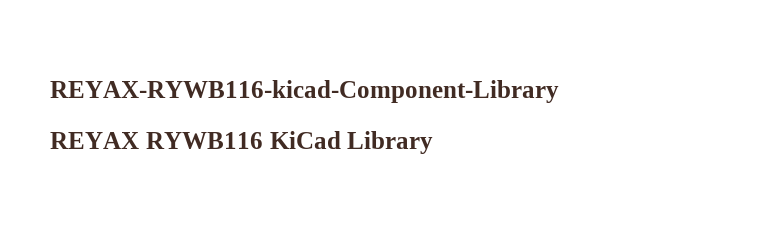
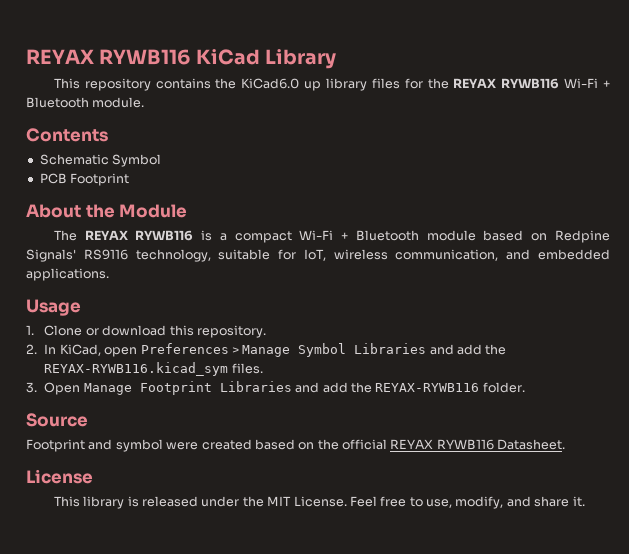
[50,80,559,103] REYAX-RYWB116-kicad-Component-Library // -> (26, 56) none
(434, 142) none -> [53,78,610,91] [26,97,145,108] [26,128,108,142] [39,154,162,167] [39,173,130,186] [26,204,188,218] [53,230,610,243] [26,249,610,262] [26,268,109,281] [26,299,81,316] [26,325,266,338] [26,343,507,357] [44,362,263,376] [26,381,525,395] [26,413,88,427] [26,439,566,452] [26,469,93,484] [53,496,585,509] // This repository contains the KiCad6.0 up library files for the REYAX RYWB116 Wi-Fi + Bluetooth module. // Contents // Schematic Symbol // PCB Footprint // About the Module // The REYAX RYWB116 is a compact Wi-Fi + Bluetooth module based on Redpine Signals' RS9116 technology, suitable for IoT, wireless communication, and embedded applications. // Usage // 1. Clone or download this repository. // 2. In KiCad, open Preferences > Manage Symbol Libraries and add the REYAX-RYWB116.kicad_sym files. // 3. Open Manage Footprint Libraries and add the REYAX-RYWB116 folder. // Source // Footprint and symbol were created based on the official REYAX RYWB116 Datasheet. // License // This library is released under the MIT License. Feel free to use, modify, and share it.

